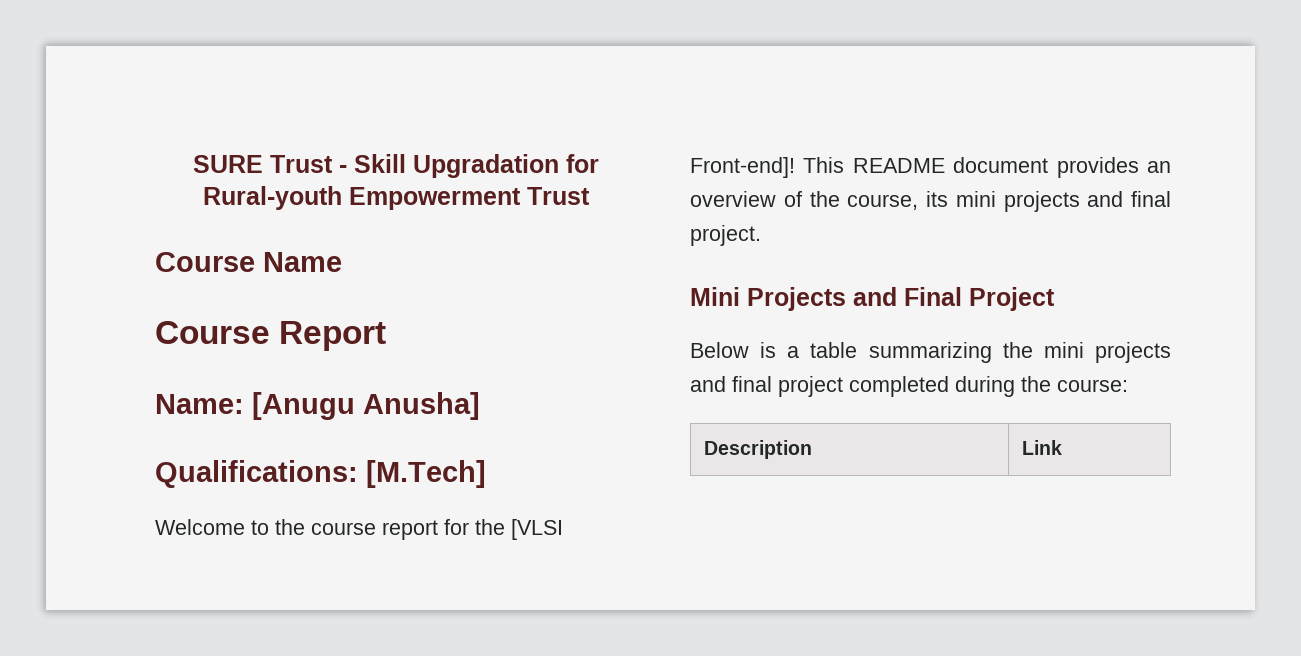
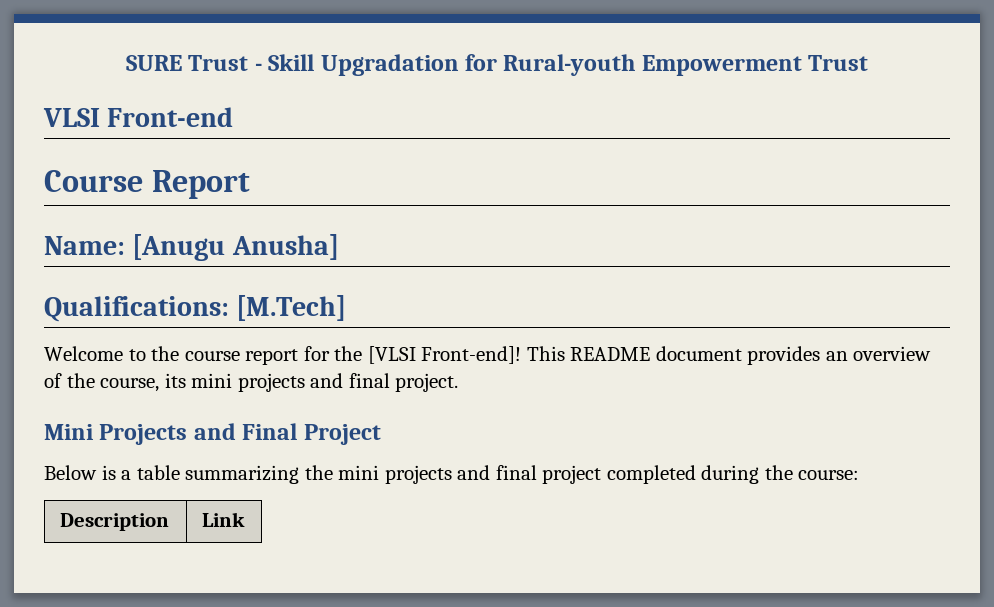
[155,252,342,272] Course Name -> [43,107,234,127] VLSI Front-end

